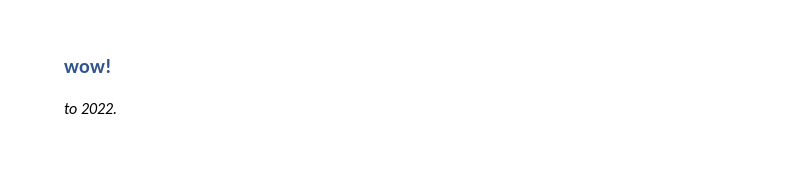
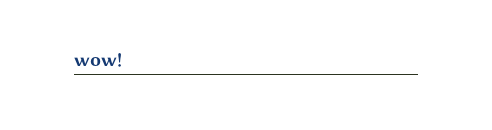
[64,103,118,114] // to 2022. -> (122, 60) none

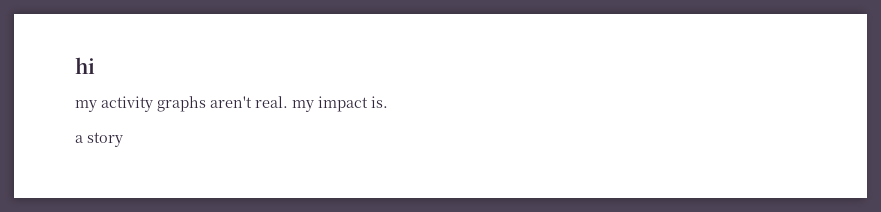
[74,53,122,67] wow! -> [75,57,95,74] [75,96,388,112] [75,132,123,147] hi // my activity graphs aren't real. my impact is. // a story

